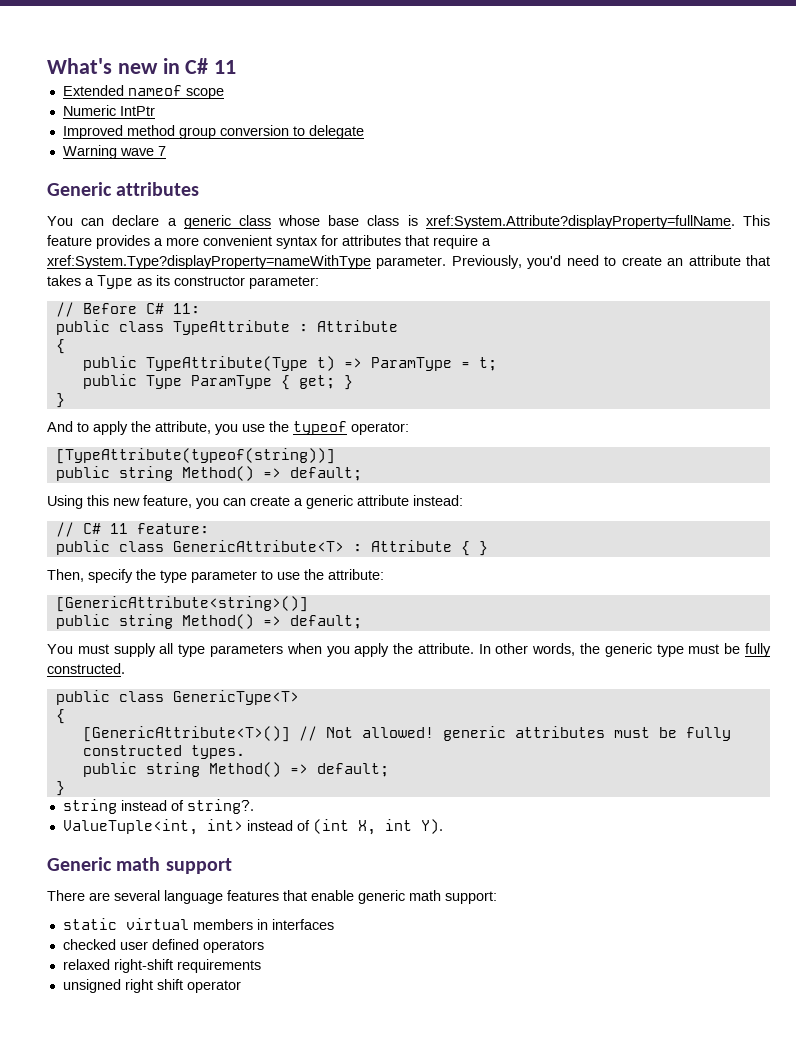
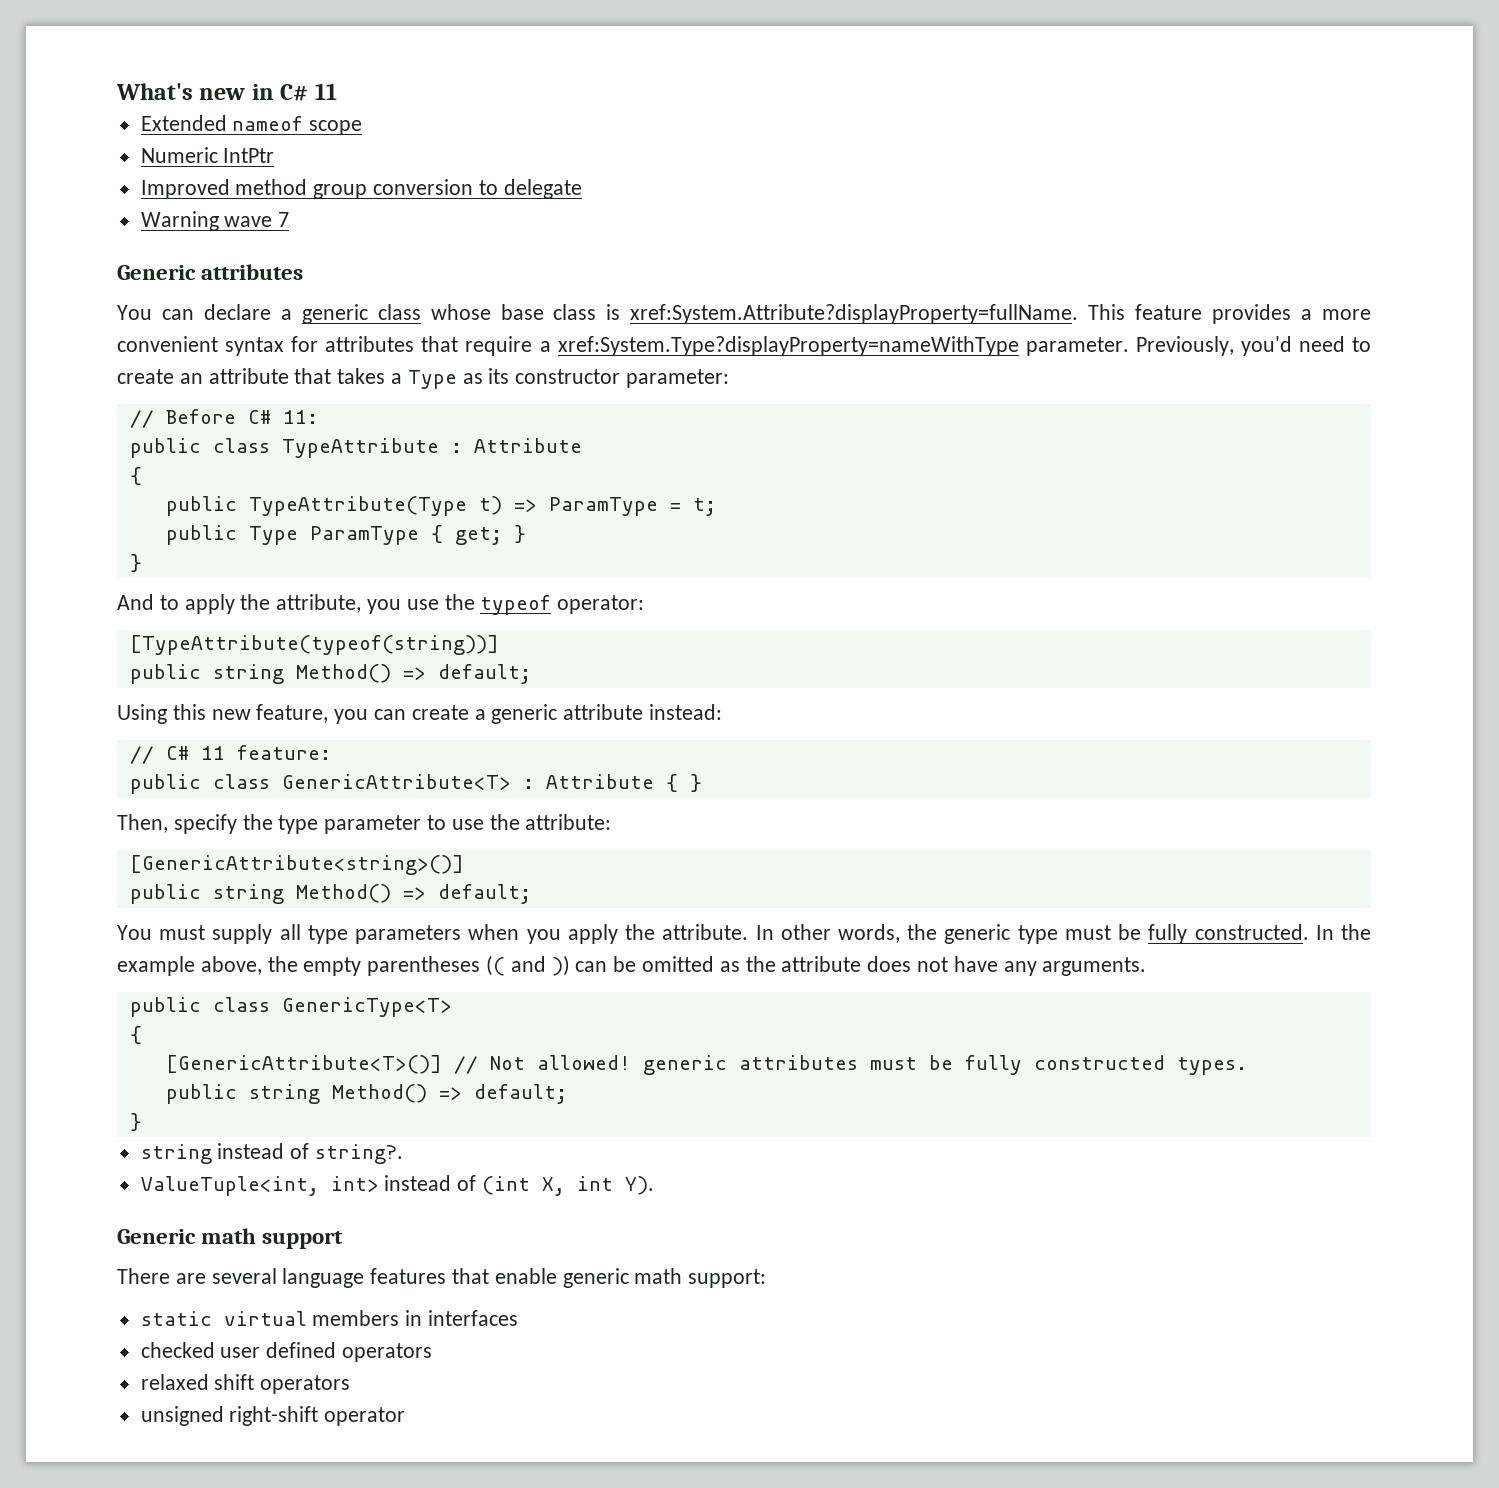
(125, 668) none -> [1315,924,1372,940] [117,955,1147,976] In the example above, the empty parentheses (( and )) can be omitted as the attribute does not have any arguments.
[113,959,261,973] right-shift requirements -> [214,1374,351,1394] shift operators
[124,979,183,993] right shift -> [229,1406,319,1426] right-shift

